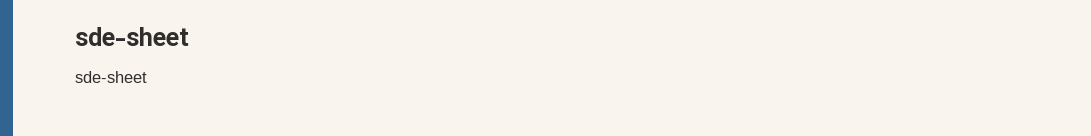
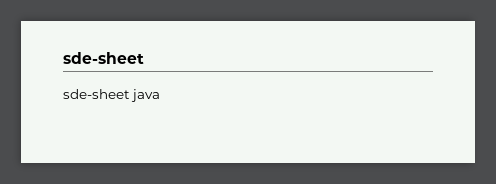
(147, 77) none -> [131,89,160,102] java

